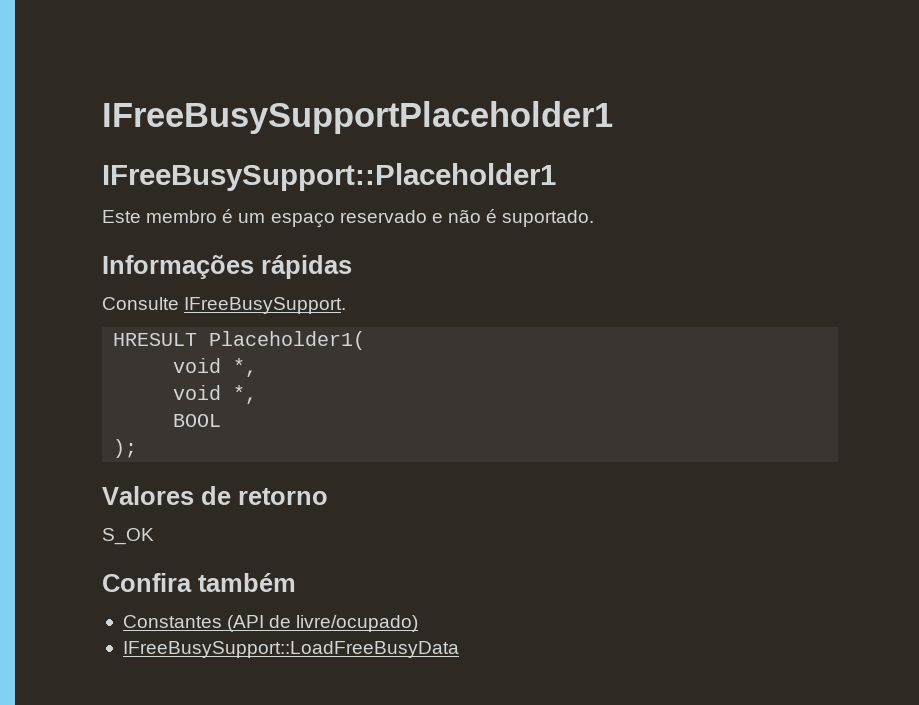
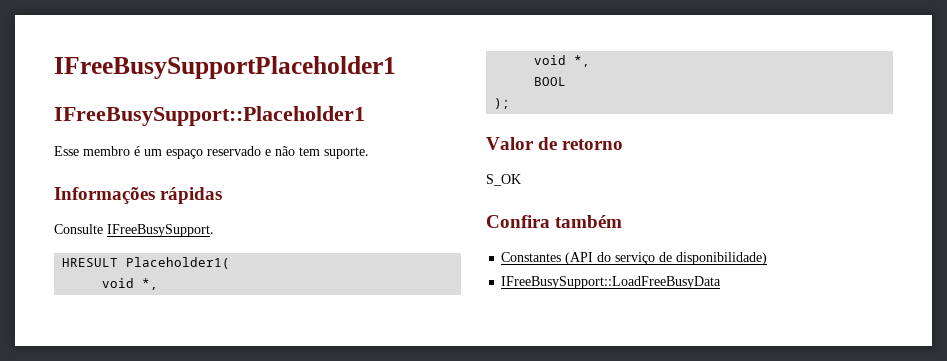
[102,210,141,223] Este -> [54,146,79,156] Esse
[486,209,595,227] é suportado. -> [299,147,369,159] tem suporte.
[102,486,194,505] Valores -> [486,137,534,150] Valor
[269,615,419,632] de livre/ocupado) -> [597,252,768,265] do serviço de disponibilidade)

